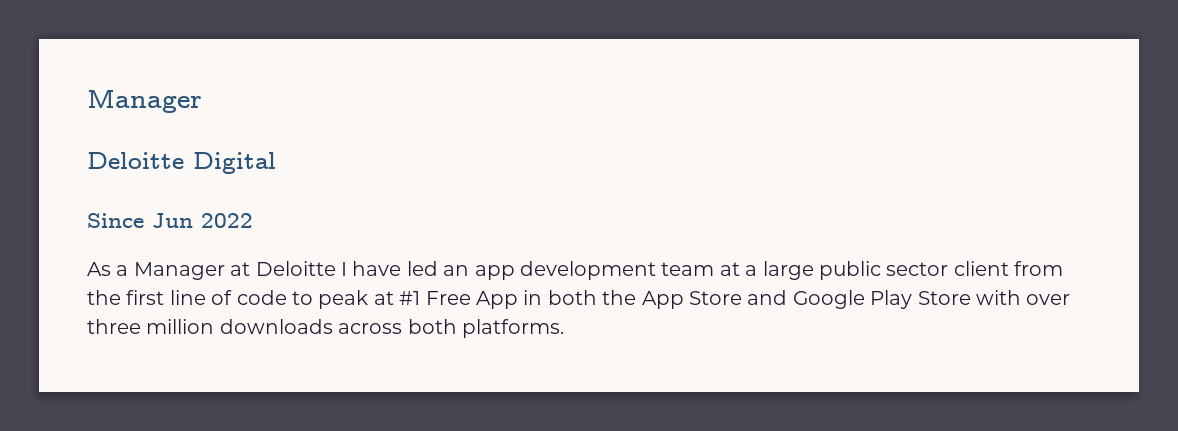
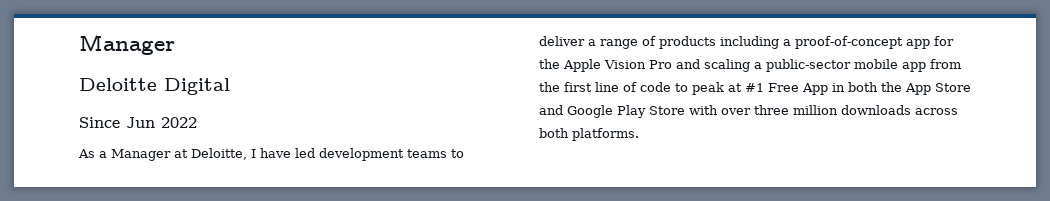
[255,261,336,276] Deloitte -> [191,148,247,160] Deloitte,
[443,261,1009,280] an app development team at a large public sector client -> [319,148,464,161] [539,36,954,49] [539,59,926,72] development teams to deliver a range of products including a proof-of-concept app for the Apple Vision Pro and scaling a public-sector mobile app

